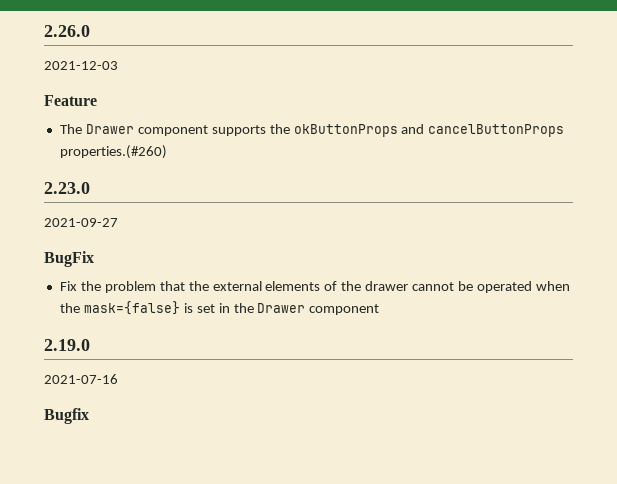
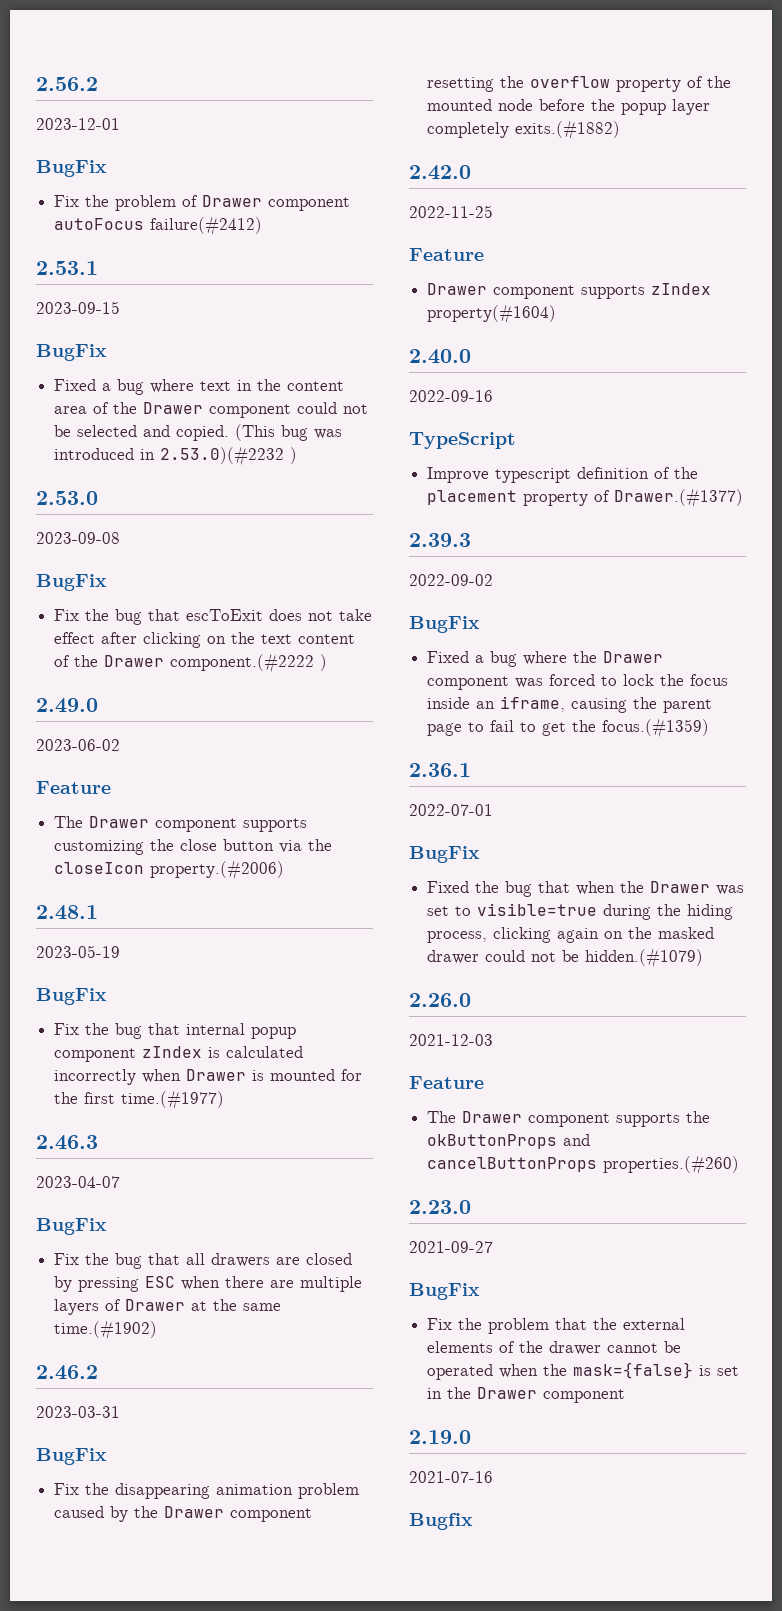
(44, 31) none -> [36,77,98,91] [36,118,120,130] [36,160,107,177] [54,195,351,211] [54,216,263,236] [36,261,98,275] [36,301,120,314] [36,344,107,361] [54,379,345,395] [54,402,369,418] [54,424,343,441] [54,446,298,466] [36,491,98,505] [36,532,120,544] [36,574,107,591] [54,609,373,625] [54,632,356,648] [54,653,328,673] [36,698,98,713] [36,739,120,751] [36,781,111,794] [54,816,308,832] [54,839,333,855] [54,860,285,880] [36,905,98,920] [36,945,120,958] [36,988,107,1005] [54,1023,297,1039] [54,1046,304,1062] [54,1069,363,1085] [54,1090,225,1110] [36,1135,98,1150] [36,1176,120,1188] [36,1218,107,1235] [54,1253,353,1269] [54,1276,363,1292] [54,1299,282,1315] [54,1320,158,1340] [36,1365,98,1380] [36,1406,120,1418] [36,1448,107,1465] [54,1483,360,1499] [54,1506,313,1522] [427,76,732,92] [427,99,711,115] [427,120,621,140] [409,165,471,180] [409,205,493,218] [409,248,484,261] [427,283,712,299] [427,304,557,324] [409,349,471,364] [409,390,493,402] [409,432,516,449] [427,467,699,483] [427,488,744,508] [409,533,471,547] [409,574,493,586] [409,616,480,633] [427,651,664,667] [427,674,729,690] [427,696,713,713] [427,718,710,738] [409,763,471,777] [409,804,493,816] [409,846,480,863] [427,881,745,897] [427,903,734,920] [427,927,715,943] [427,948,704,968] 2.56.2 // 2023-12-01 // BugFix // Fix the problem of Drawer component autoFocus failure(#2412) // 2.53.1 // 2023-09-15 // BugFix // Fixed a bug where text in the content area of the Drawer component could not be selected and copied. (This bug was introduced in 2.53.0)(#2232 ) // 2.53.0 // 2023-09-08 // BugFix // Fix the bug that escToExit does not take effect after clicking on the text content of the Drawer component.(#2222 ) // 2.49.0 // 2023-06-02 // Feature // The Drawer component supports customizing the close button via the closeIcon property.(#2006) // 2.48.1 // 2023-05-19 // BugFix // Fix the bug that internal popup component zIndex is calculated incorrectly when Drawer is mounted for the first time.(#1977) // 2.46.3 // 2023-04-07 // BugFix // Fix the bug that all drawers are closed by pressing ESC when there are multiple layers of Drawer at the same time.(#1902) // 2.46.2 // 2023-03-31 // BugFix // Fix the disappearing animation problem caused by the Drawer component resetting the overflow property of the mounted node before the popup layer completely exits.(#1882) // 2.42.0 // 2022-11-25 // Feature // Drawer component supports zIndex property(#1604) // 2.40.0 // 2022-09-16 // TypeScript // Improve typescript definition of the placement property of Drawer.(#1377) // 2.39.3 // 2022-09-02 // BugFix // Fixed a bug where the Drawer component was forced to lock the focus inside an iframe, causing the parent page to fail to get the focus.(#1359) // 2.36.1 // 2022-07-01 // BugFix // Fixed the bug that when the Drawer was set to visible=true during the hiding process, clicking again on the masked drawer could not be hidden.(#1079) //

